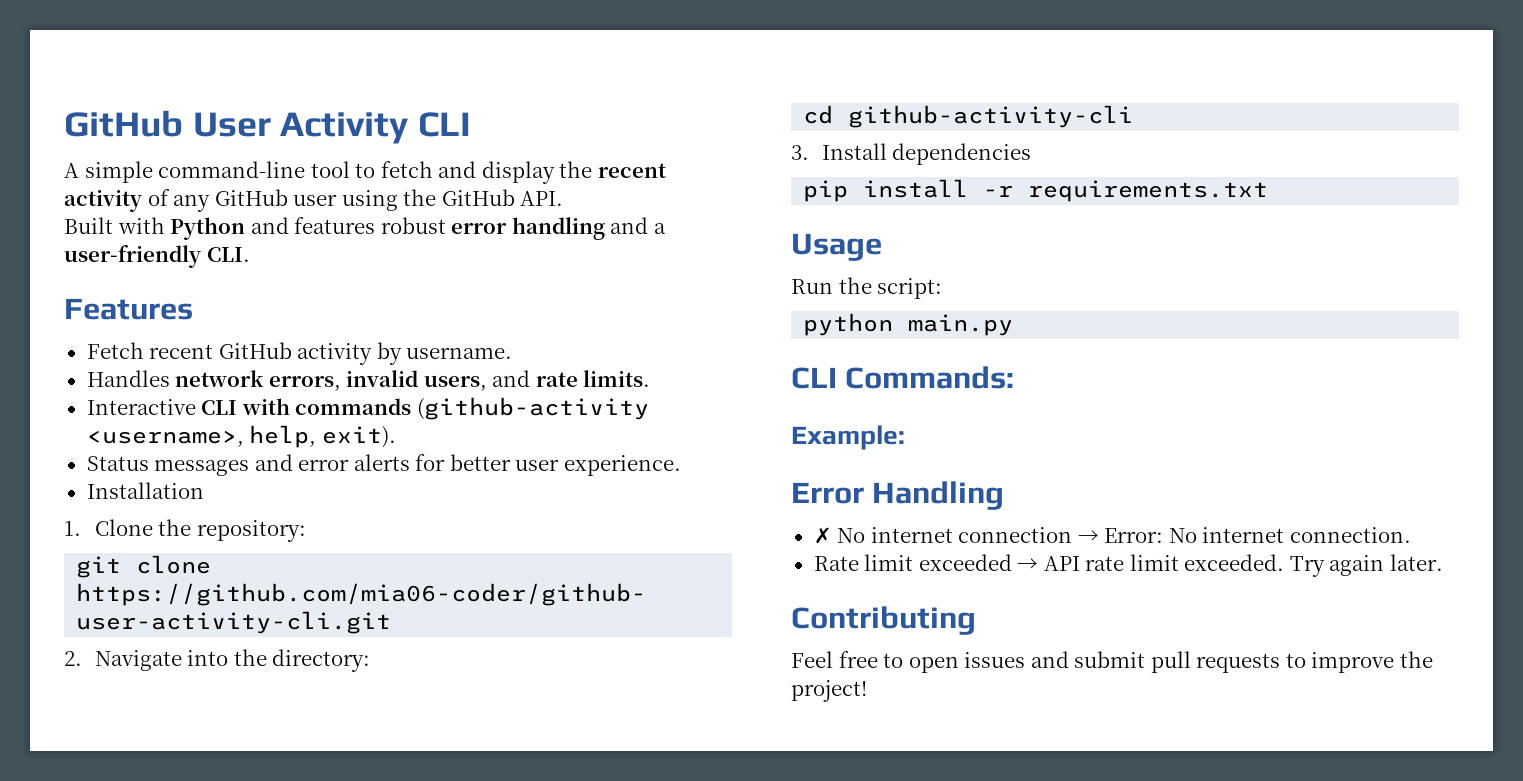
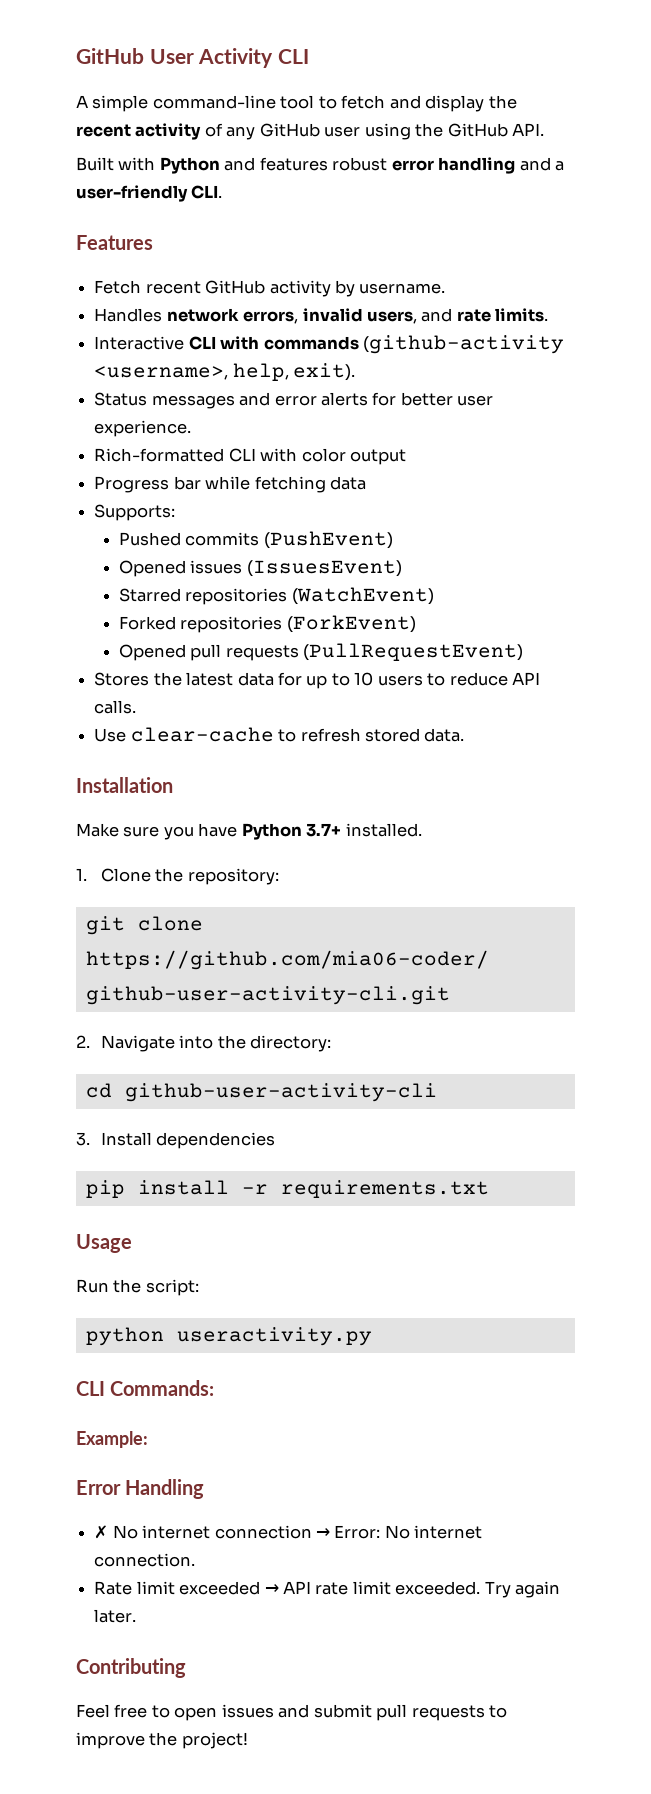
[86,482,204,499] Installation -> [94,448,406,465] [94,476,366,493] [94,504,176,521] [119,531,393,549] [119,560,402,577] [119,587,434,605] [119,615,416,633] [119,643,524,661] [94,672,541,689] [94,700,137,714] [94,727,465,742] [76,777,173,793] [76,823,422,840] Rich-formatted CLI with color output // Progress bar while fetching data // Supports: // Pushed commits (PushEvent) // Opened issues (IssuesEvent) // Starred repositories (WatchEvent) // Forked repositories (ForkEvent) // Opened pull requests (PullRequestEvent) // Stores the latest data for up to 10 users to reduce API calls. // Use clear-cache to refresh stored data. // Installation // Make sure you have Python 3.7+ installed.
[848,105,1134,128] github-activity-cli -> [124,1083,437,1102] github-user-activity-cli
[908,314,1014,336] main.py -> [176,1327,372,1346] useractivity.py

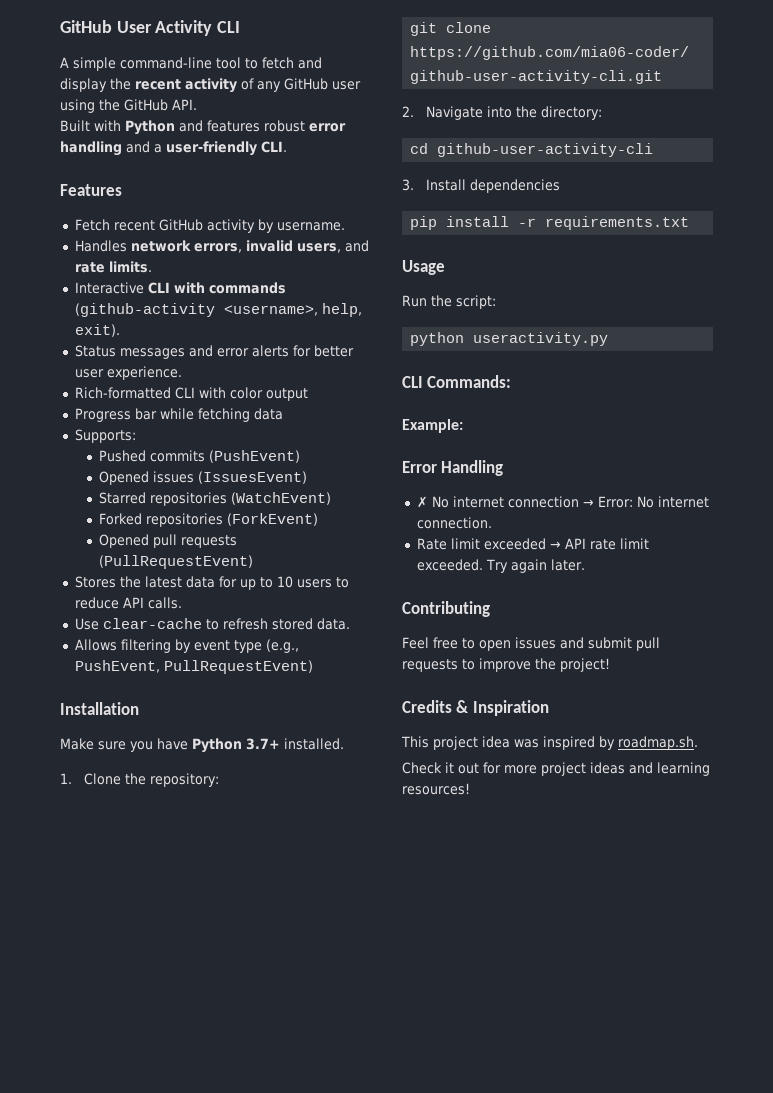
(465, 735) none -> [74,639,299,653] [74,660,313,674] // Allows filtering by event type (e.g., PushEvent, PullRequestEvent)
(248, 1740) none -> [402,700,549,716] [401,736,698,750] [402,762,710,776] [402,783,470,795] // Credits & Inspiration // This project idea was inspired by roadmap.sh. // Check it out for more project ideas and learning resources!

